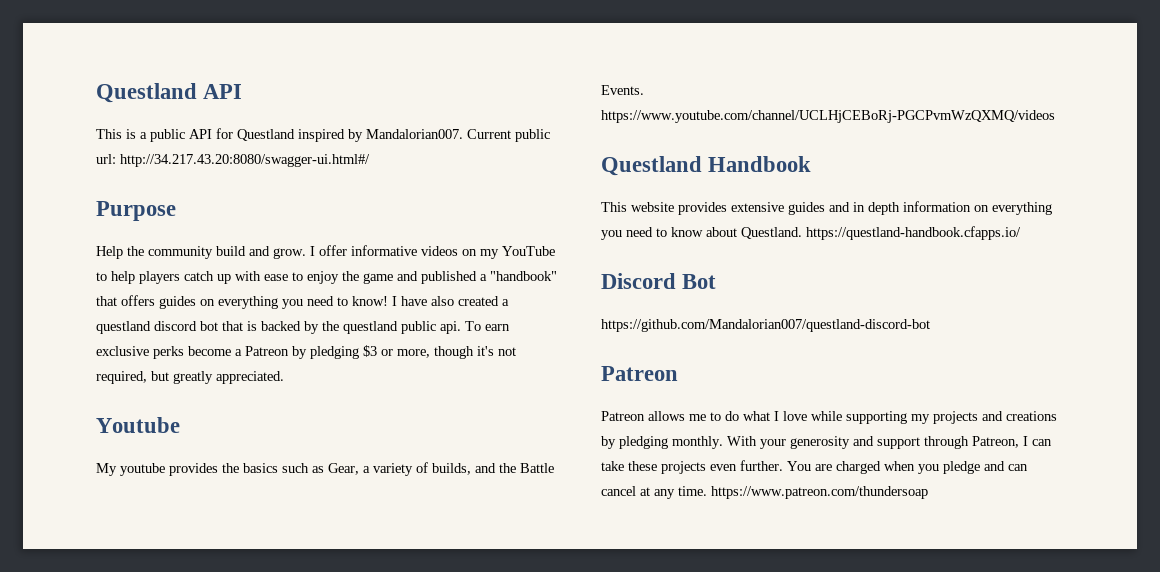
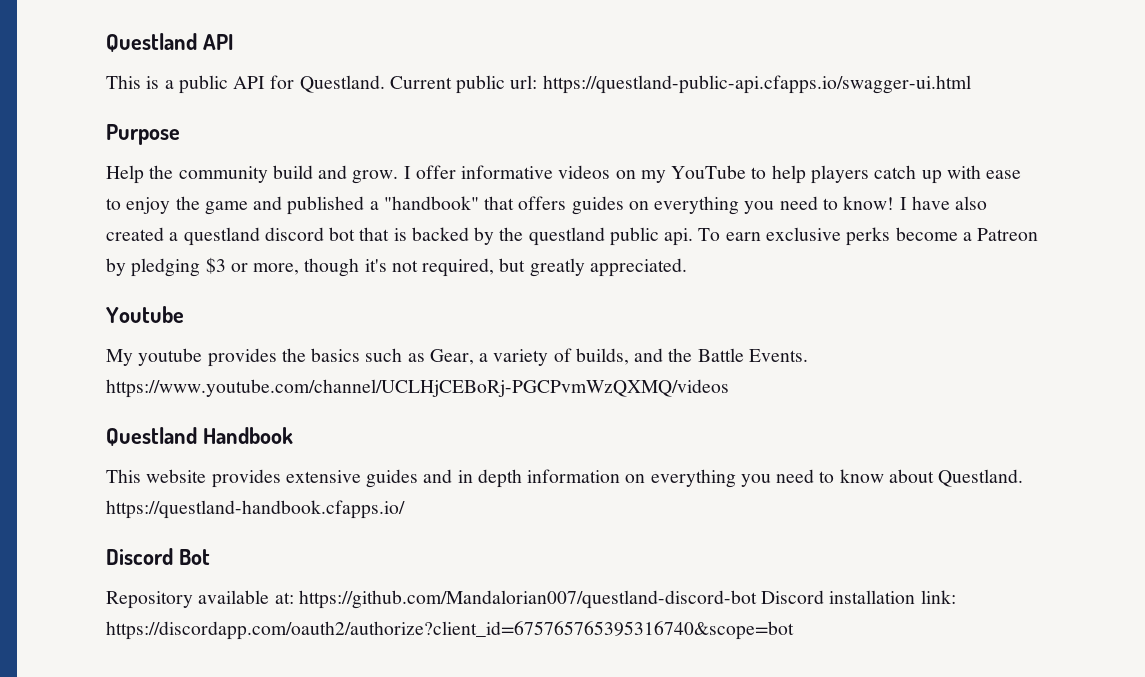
[237,129,463,142] Questland inspired by Mandalorian007. -> [299,75,385,93] Questland.
[120,154,370,167] http://34.217.43.20:8080/swagger-ui.html#/ -> [542,75,971,94] https://questland-public-api.cfapps.io/swagger-ui.html
[601,319,930,332] [601,366,678,381] [601,411,1057,424] [601,436,1052,449] [601,460,1028,474] [601,486,928,499] https://github.com/Mandalorian007/questland-discord-bot // Patreon // Patreon allows me to do what I love while supporting my projects and creations by pledging monthly. With your generosity and support through Patreon, I can take these projects even further. You are charged when you pledge and can cancel at any time. https://www.patreon.com/thundersoap -> [106,590,956,609] [106,621,794,640] Repository available at: https://github.com/Mandalorian007/questland-discord-bot Discord installation link: https://discordapp.com/oauth2/authorize?client_id=675765765395316740&scope=bot

